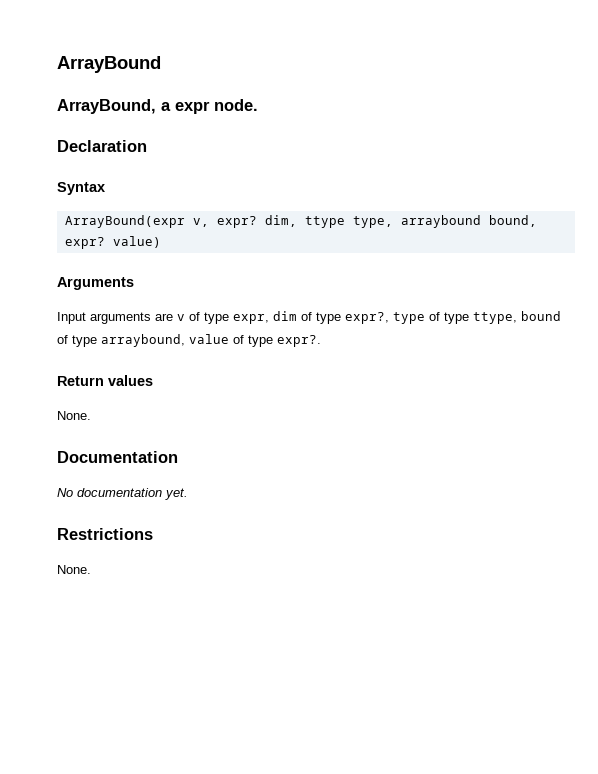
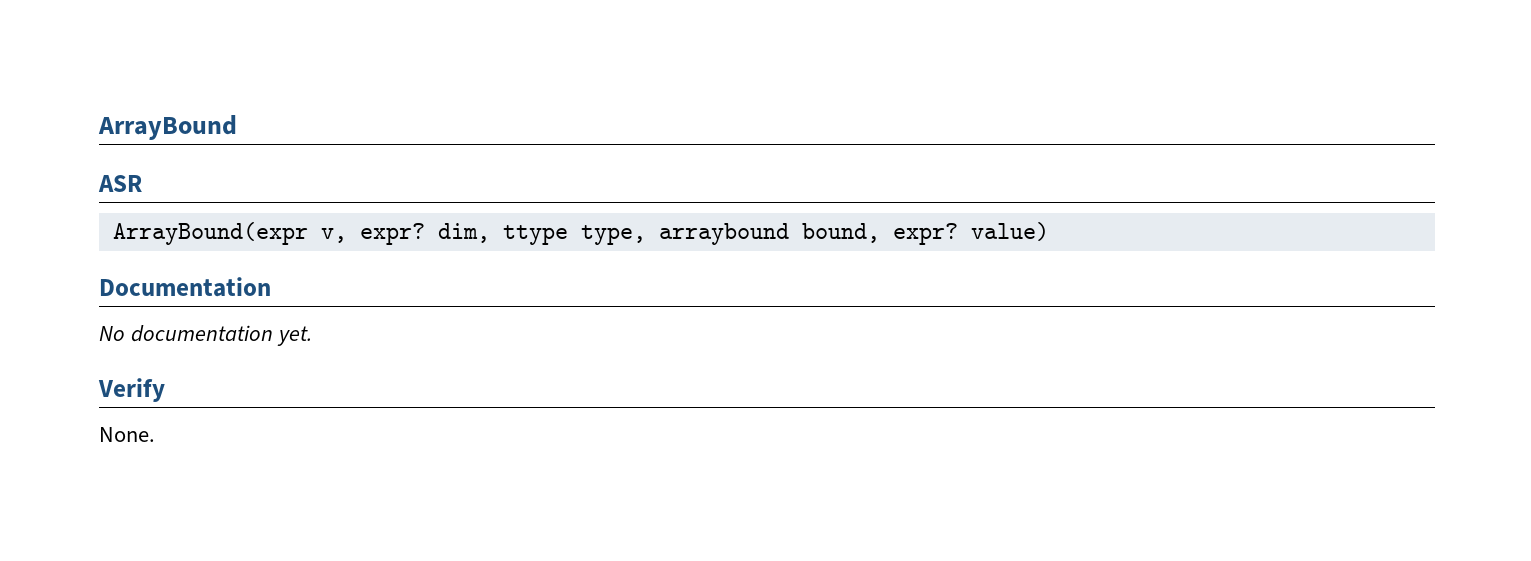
[57,99,258,114] [57,140,147,152] [57,182,105,195] ArrayBound, a expr node. // Declaration // Syntax -> [98,175,142,192] ASR
[57,277,134,290] [57,311,561,324] [57,334,321,347] [57,375,153,386] [57,411,91,420] // Arguments // Input arguments are v of type expr, dim of type expr?, type of type ttype, bound of type arraybound, value of type expr?. // Return values // None. -> (1049, 231) none
[57,528,153,540] Restrictions -> [98,378,165,402] Verify

